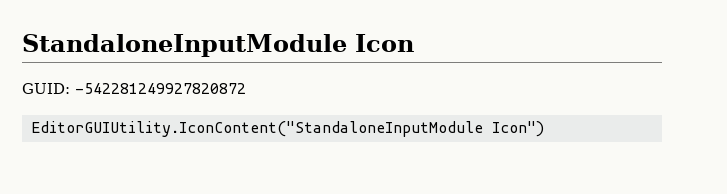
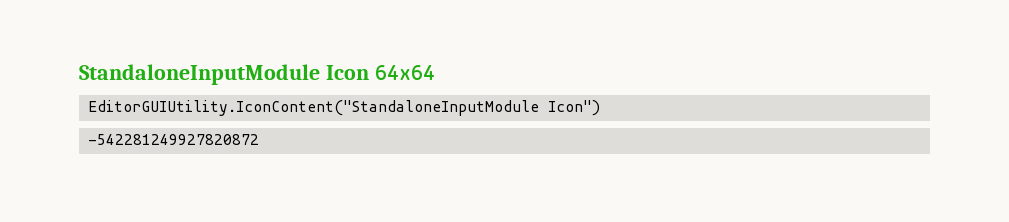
[22,83,246,94] // GUID: -542281249927820872 -> [374,65,435,80] 64x64
(544, 129) none -> [88,134,260,145] // -542281249927820872

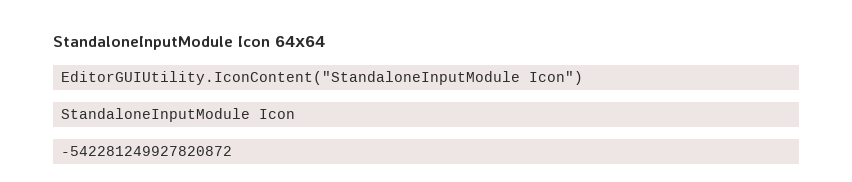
(601, 108) none -> [61,108,296,122] // StandaloneInputModule Icon

